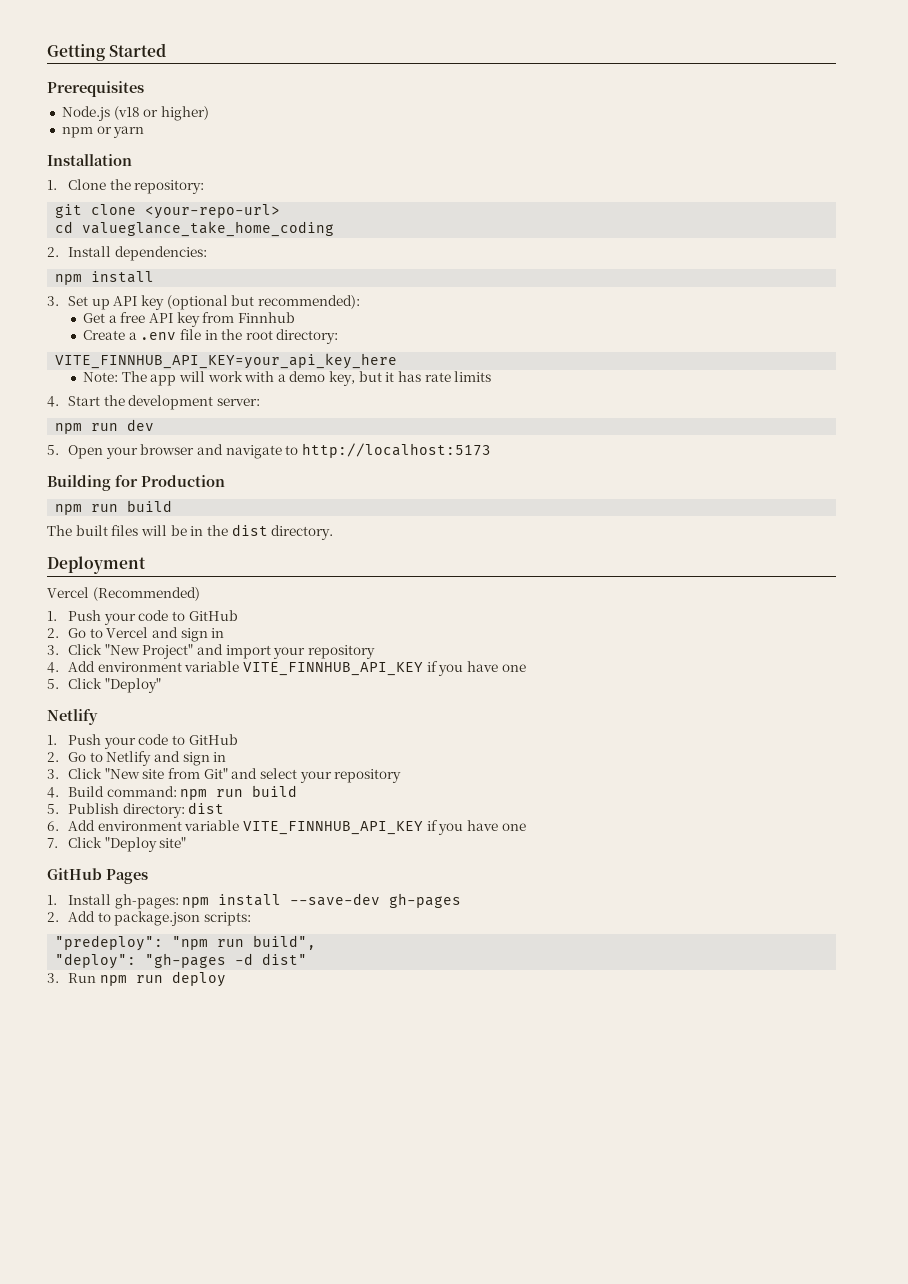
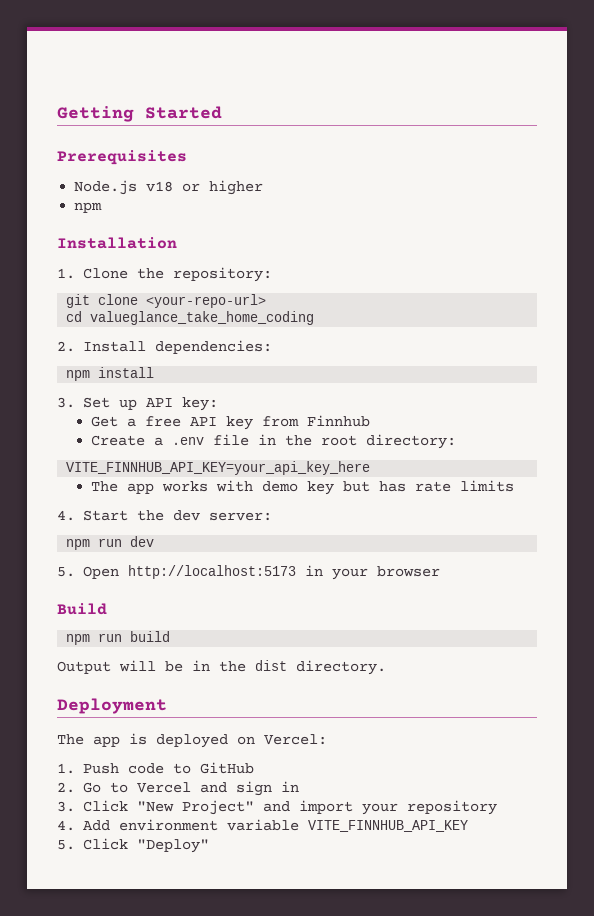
[113,106,209,121] [61,126,145,138] (v18 or higher) // npm or yarn -> [146,180,264,195] [74,202,103,213] v18 or higher // npm
[141,295,360,310] key (optional but recommended): -> [181,397,218,411] key:
[82,371,395,386] Note: The app will work with a demo key, but it -> [91,480,371,495] The app works with demo key but
[128,395,214,410] development -> [172,510,200,521] dev
(104, 452) none -> [127,565,323,579] http://localhost:5173 in
[197,443,491,459] [47,475,225,491] [55,500,173,515] [47,525,139,536] and navigate to http://localhost:5173 // Building for Production // npm run build // The built files -> [57,603,107,615] [66,631,171,645] [57,661,111,674] // Build // npm run build // Output
[47,587,200,601] [47,610,136,625] Vercel (Recommended) // 1. Push your -> [57,733,327,748] [57,763,119,774] The app is deployed on Vercel: // 1. Push
[426,661,526,676] if you have one -> (468, 826) none
[47,709,98,725] [47,734,238,749] [47,751,227,766] [47,768,402,783] [47,785,298,800] [47,802,225,818] [47,820,526,835] [47,837,187,852] [47,868,148,884] [47,893,462,909] [47,911,252,926] [55,935,317,951] [55,953,308,969] [47,971,226,987] // Netlify // 1. Push your code to GitHub // 2. Go to Netlify and sign in // 3. Click "New site from Git" and select your repository // 4. Build command: npm run build // 5. Publish directory: dist // 6. Add environment variable VITE_FINNHUB_API_KEY if you have one // 7. Click "Deploy site" // GitHub Pages // 1. Install gh-pages: npm install --save-dev gh-pages // 2. Add to package.json scripts: // "predeploy": "npm run build", // "deploy": "gh-pages -d dist" // 3. Run npm run deploy -> (209, 846) none

